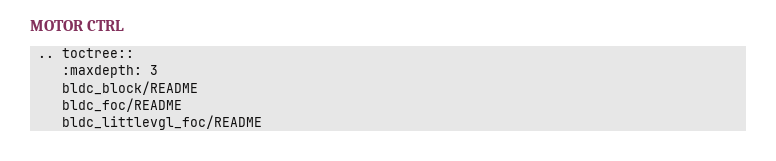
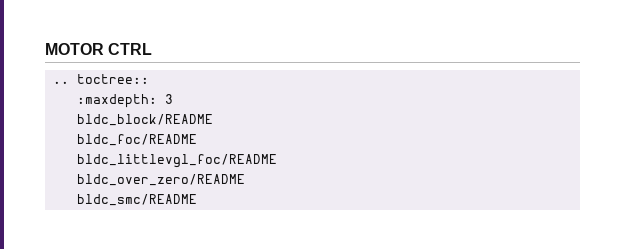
(262, 122) none -> [77,174,246,186] [77,194,198,206] // bldc_over_zero/README // bldc_smc/README

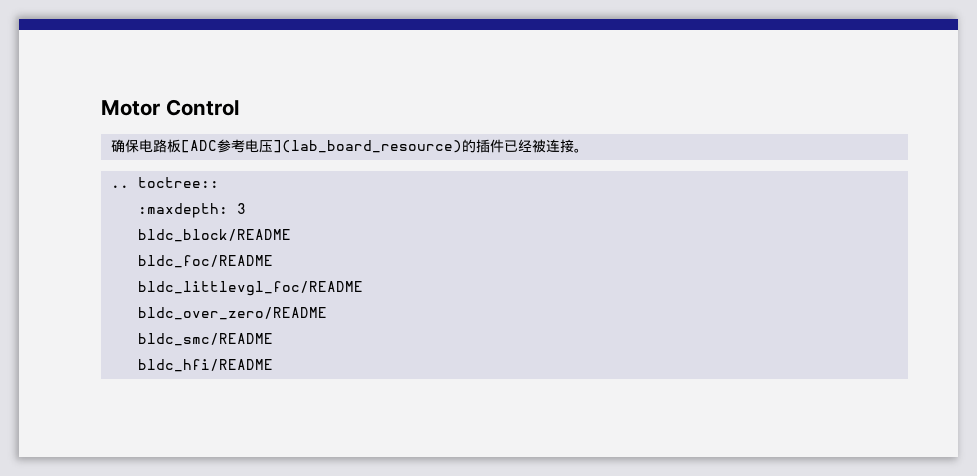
[45,43,153,55] MOTOR CTRL -> [101,99,239,116] [110,139,588,153] Motor Control // 确保电路板[ADC参考电压](lab_board_resource)的插件已经被连接。
(198, 200) none -> [137,359,273,372] // bldc_hfi/README

